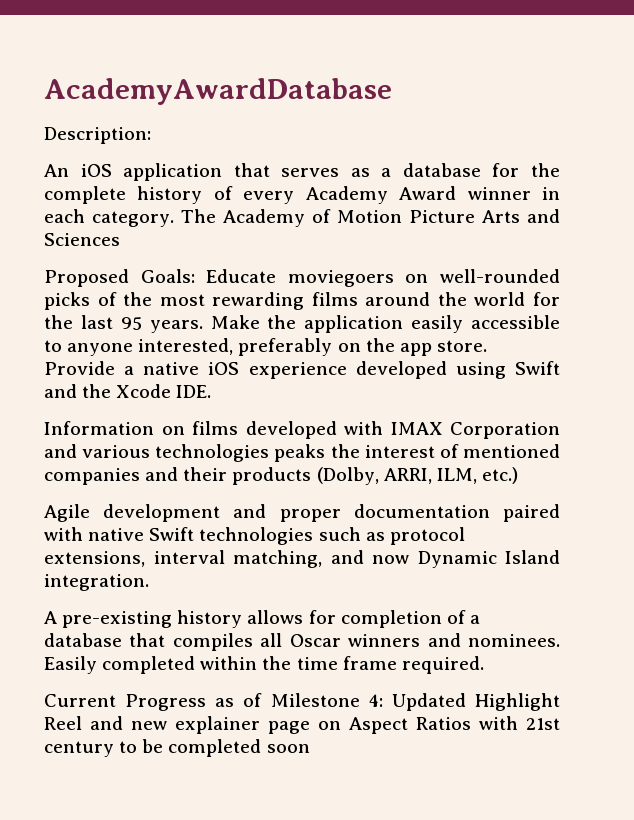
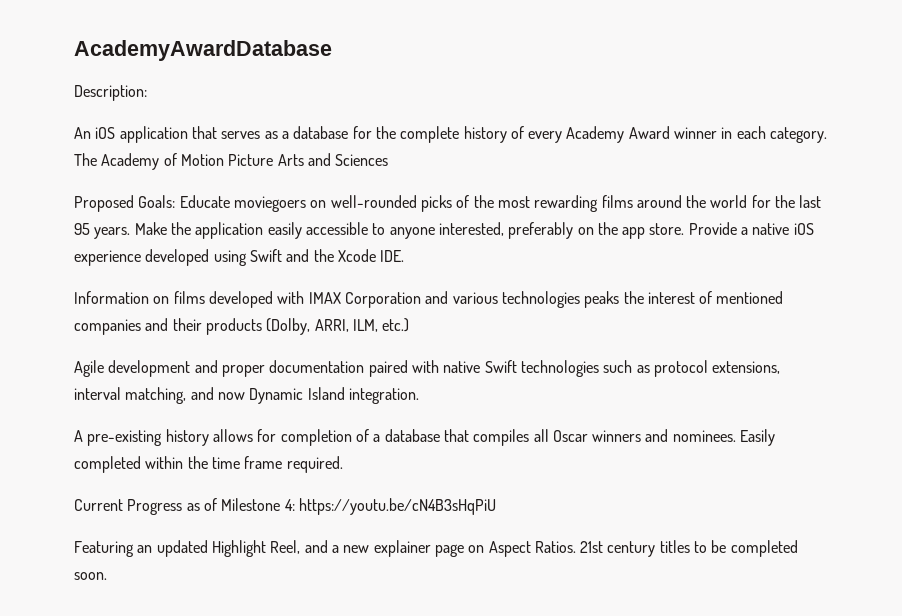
[391,693,560,711] [44,716,123,730] Updated Highlight Reel and -> [298,498,496,515] [74,540,339,557] https://youtu.be/cN4B3sHqPiU // Featuring an updated Highlight Reel, and a
[416,716,518,730] Ratios with -> [534,541,576,553] Ratios.
(114, 749) none -> [659,540,690,553] titles
[266,744,310,753] soon -> [74,572,107,580] soon.

